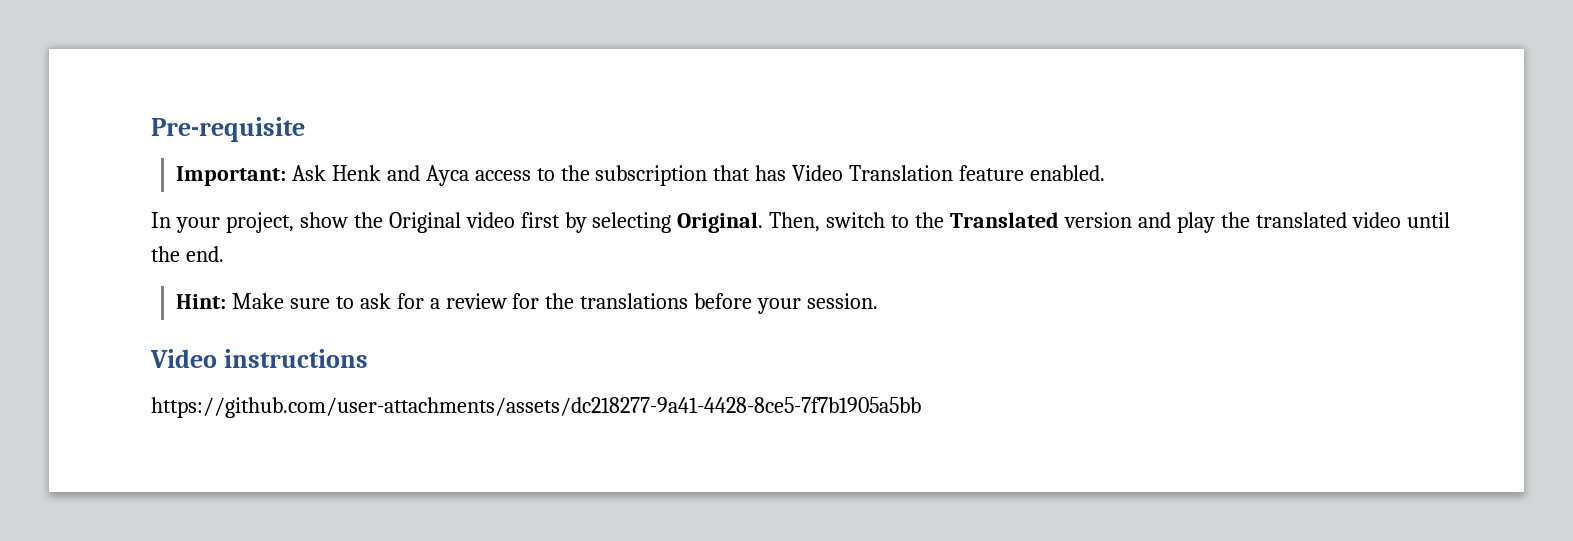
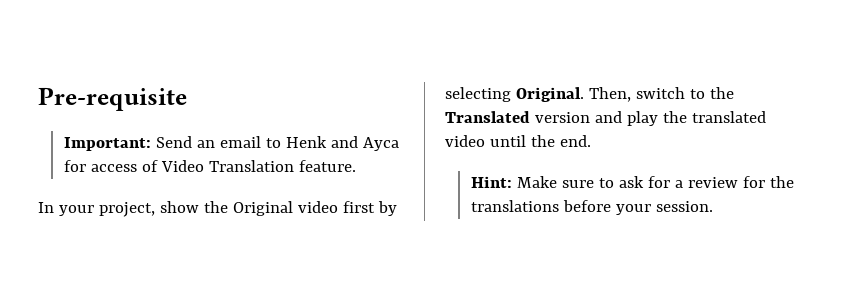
[291,165,1106,186] Ask Henk and Ayca access to the subscription that has Video Translation feature enabled. -> [155,136,399,151] [63,160,356,172] Send an email to Henk and Ayca for access of Video Translation feature.
[150,349,368,368] [151,397,921,418] // Video instructions // https://github.com/user-attachments/assets/dc218277-9a41-4428-8ce5-7f7b1905a5bb -> (713, 206) none

